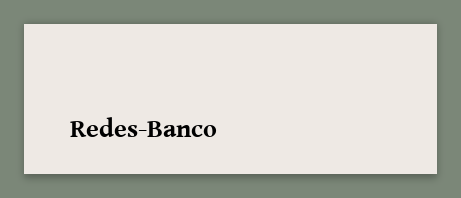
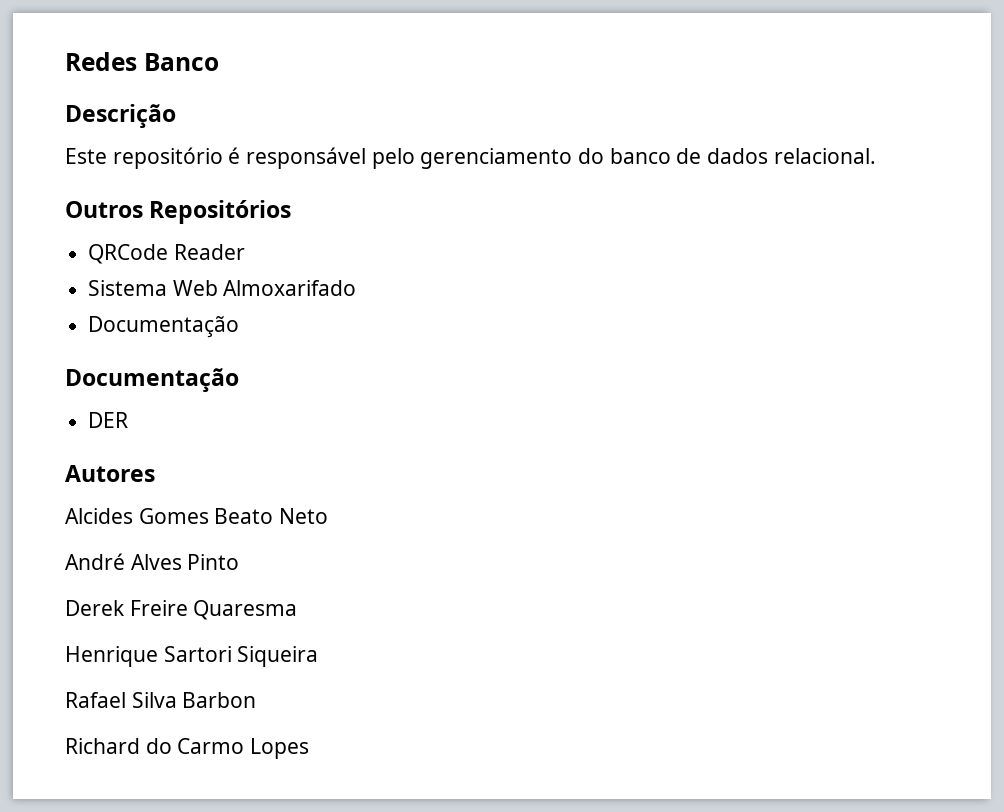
[70,117,217,137] Redes-Banco -> [65,52,219,71] [65,104,176,128] [65,147,876,169] [65,200,292,224] [88,244,245,264] [88,280,357,296] [88,316,240,338] [65,368,239,392] [88,412,129,428] [65,465,155,482] [65,508,329,524] [65,553,240,570] [65,600,298,620] [65,646,319,667] [65,692,257,708] [65,738,310,759] Redes Banco // Descrição // Este repositório é responsável pelo gerenciamento do banco de dados relacional. // Outros Repositórios // QRCode Reader // Sistema Web Almoxarifado // Documentação // Documentação // DER // Autores // Alcides Gomes Beato Neto // André Alves Pinto // Derek Freire Quaresma // Henrique Sartori Siqueira // Rafael Silva Barbon // Richard do Carmo Lopes

